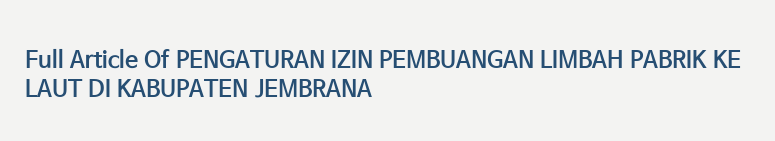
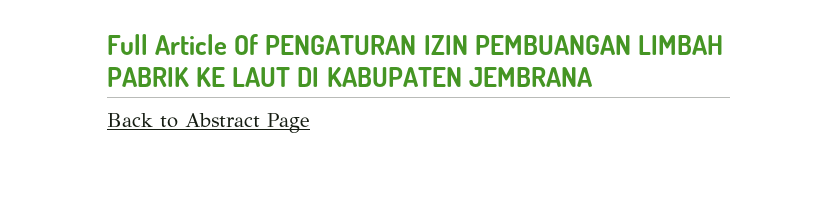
(372, 88) none -> [107,113,310,133] // Back to Abstract Page

